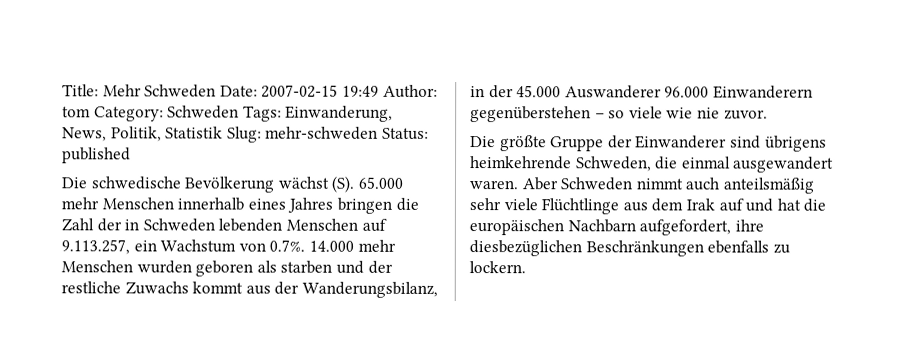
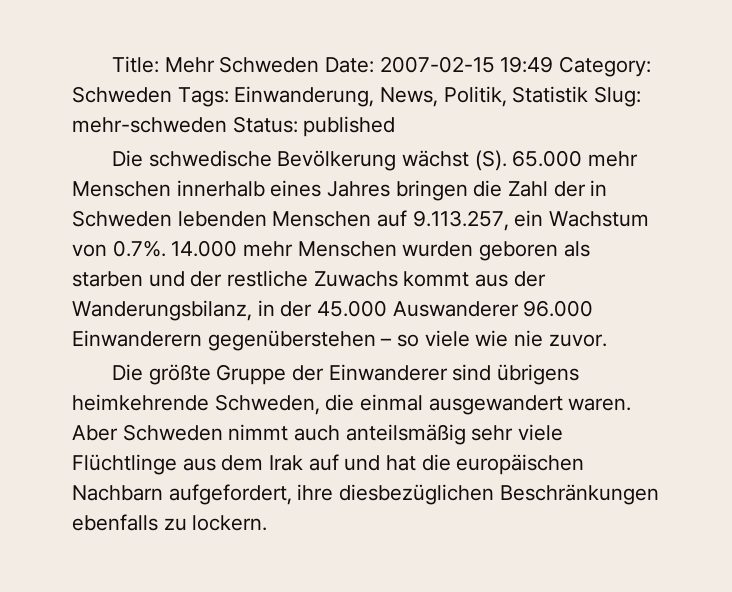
[382,84,438,98] [62,106,91,118] Author: tom -> (554, 64) none

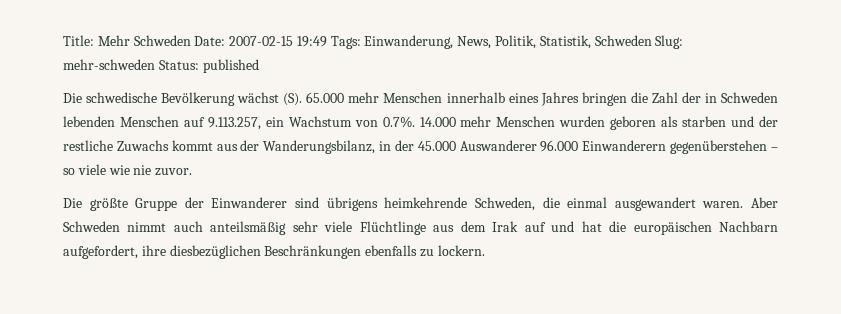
[559,56,652,77] [72,86,172,103] Category: Schweden -> (327, 41) none
[512,86,589,103] Statistik -> [539,35,652,49] Statistik, Schweden

